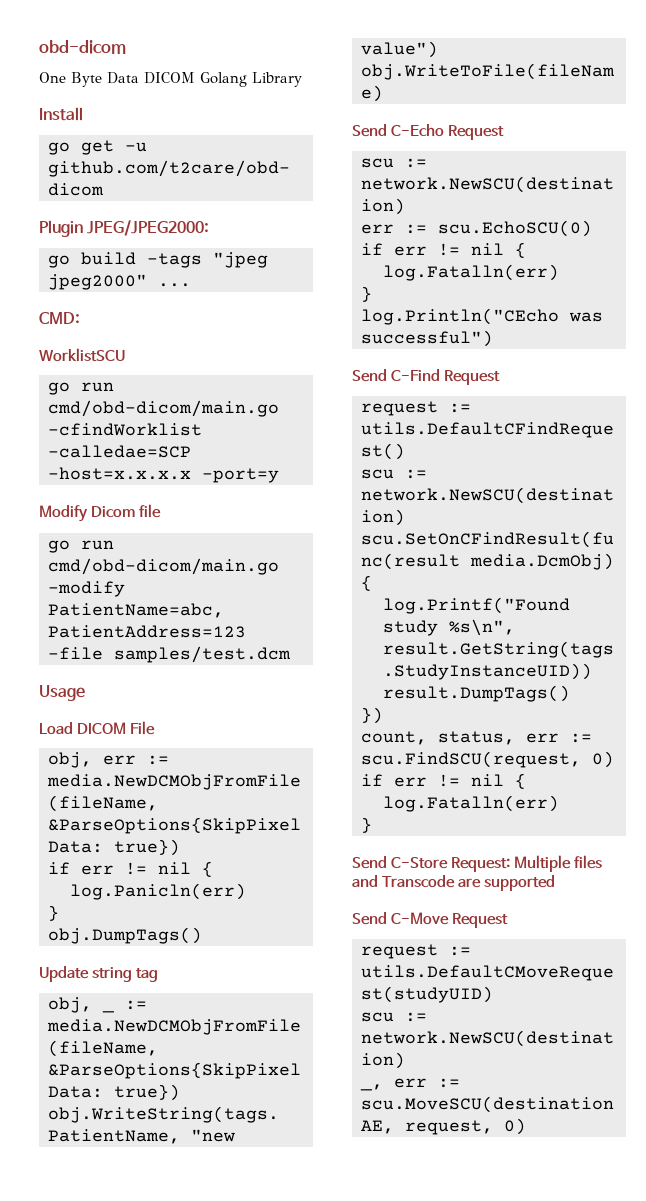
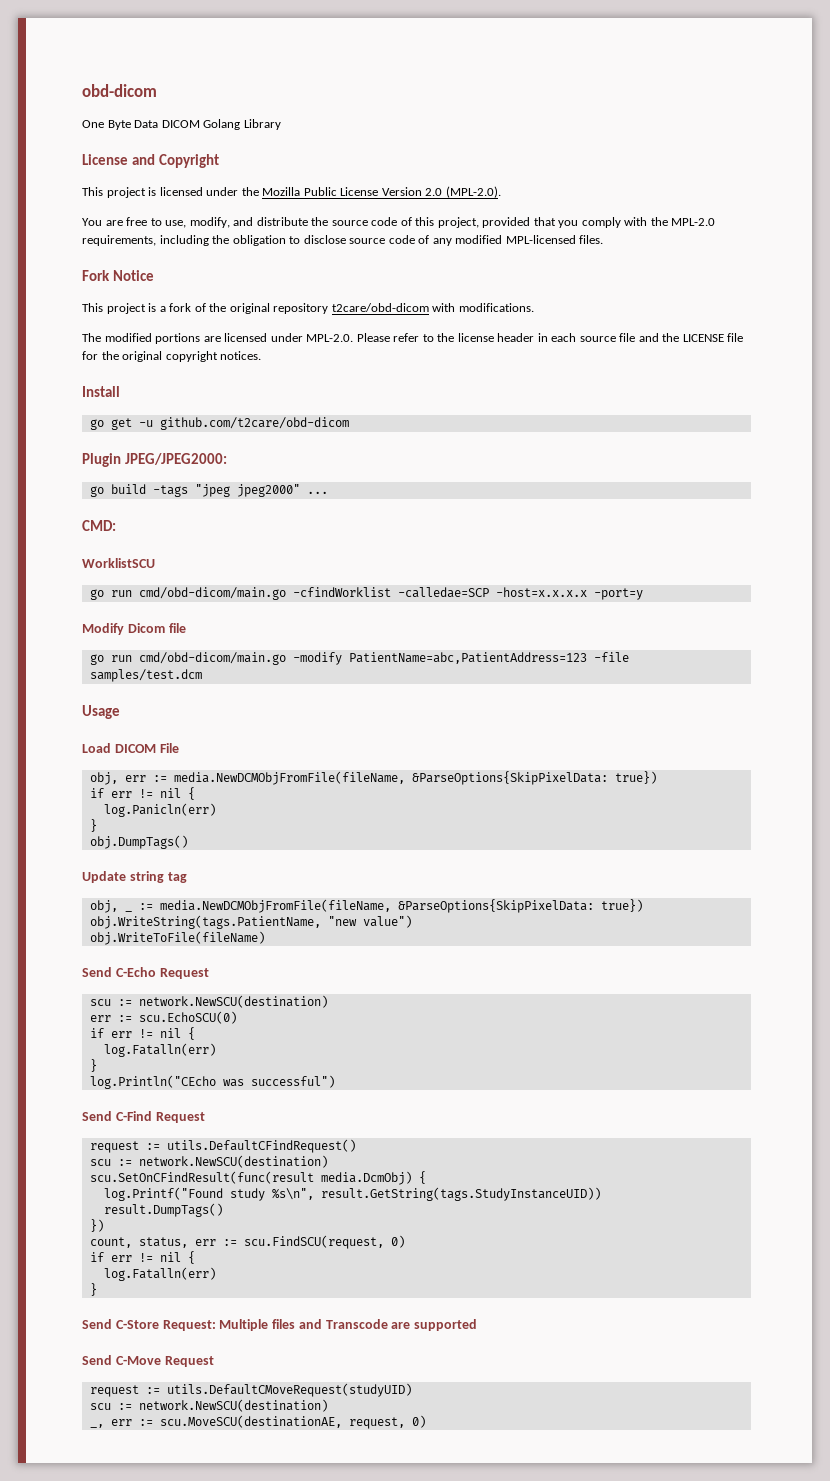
(302, 79) none -> [82,154,220,168] [82,186,501,198] [82,217,716,228] [82,235,604,246] [82,270,155,281] [82,303,534,314] [82,333,744,344] [82,351,262,362] // License and Copyright // This project is licensed under the Mozilla Public License Version 2.0 (MPL-2.0). // You are free to use, modify, and distribute the source code of this project, provided that you comply with the MPL-2.0 requirements, including the obligation to disclose source code of any modified MPL-licensed files. // Fork Notice // This project is a fork of the original repository t2care/obd-dicom with modifications. // The modified portions are licensed under MPL-2.0. Please refer to the license header in each source file and the LICENSE file for the original copyright notices.

